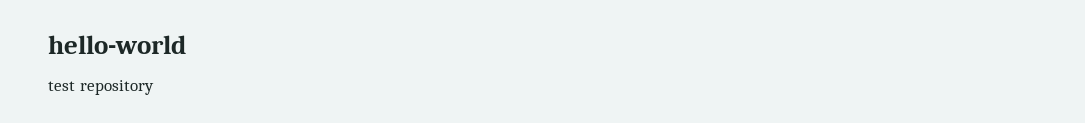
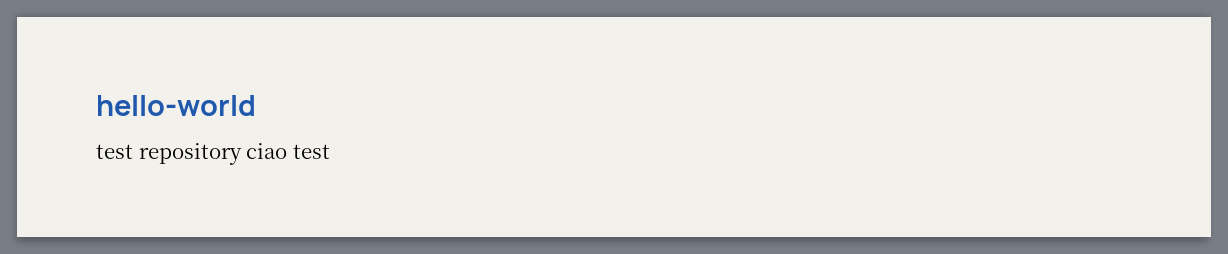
(154, 87) none -> [246,143,330,159] ciao test

